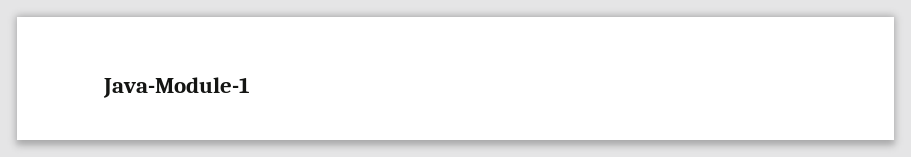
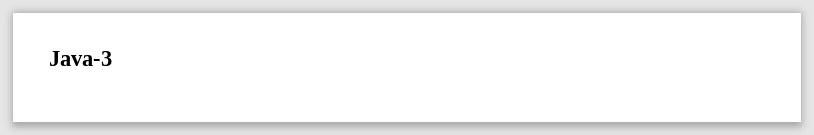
[103,77,250,98] Java-Module-1 -> [49,51,112,66] Java-3

